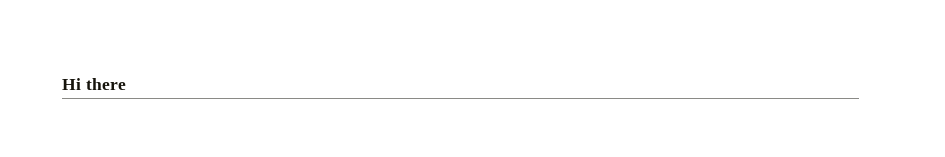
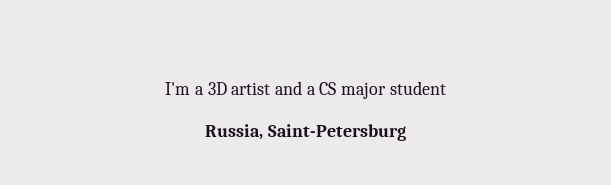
[62,78,126,90] Hi there -> [165,81,446,99] [205,124,406,141] I'm a 3D artist and a CS major student // Russia, Saint-Petersburg

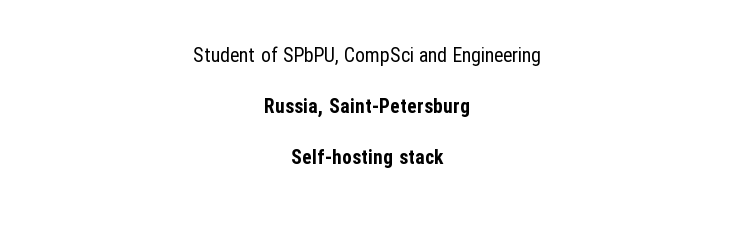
[165,81,446,99] I'm a 3D artist and a CS major student -> [193,46,541,66] Student of SPbPU, CompSci and Engineering
(406, 132) none -> [291,149,444,168] // Self-hosting stack

